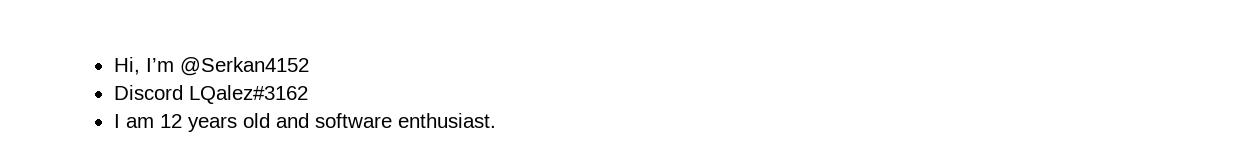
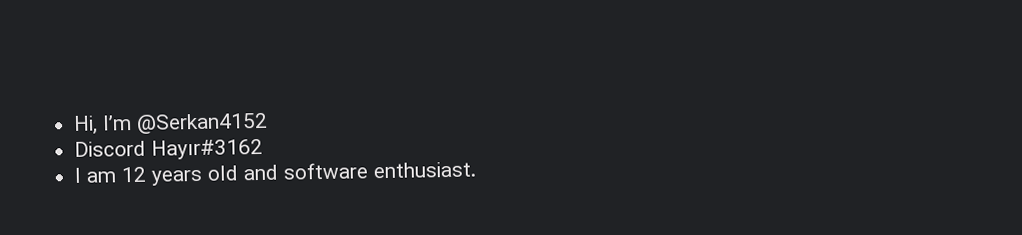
[188,85,308,104] LQalez#3162 -> [151,138,264,160] Hayır#3162

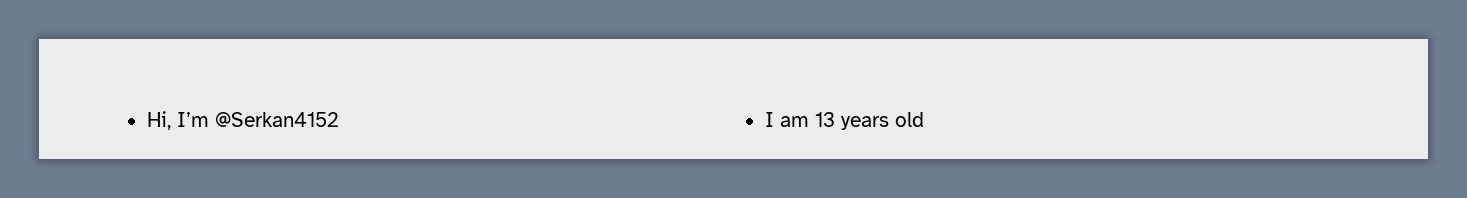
[74,138,264,160] // Discord Hayır#3162 -> (339, 119) none
[121,166,147,183] 12 -> [814,112,835,127] 13
[243,161,477,181] and software enthusiast. -> (924, 119) none

